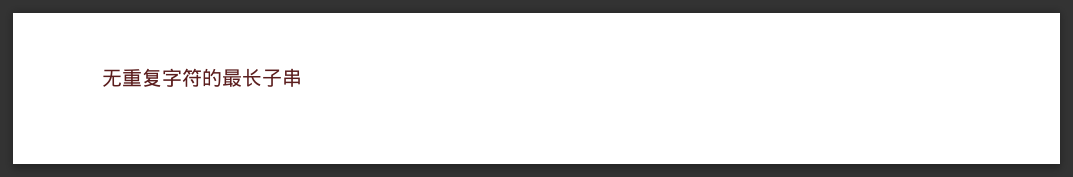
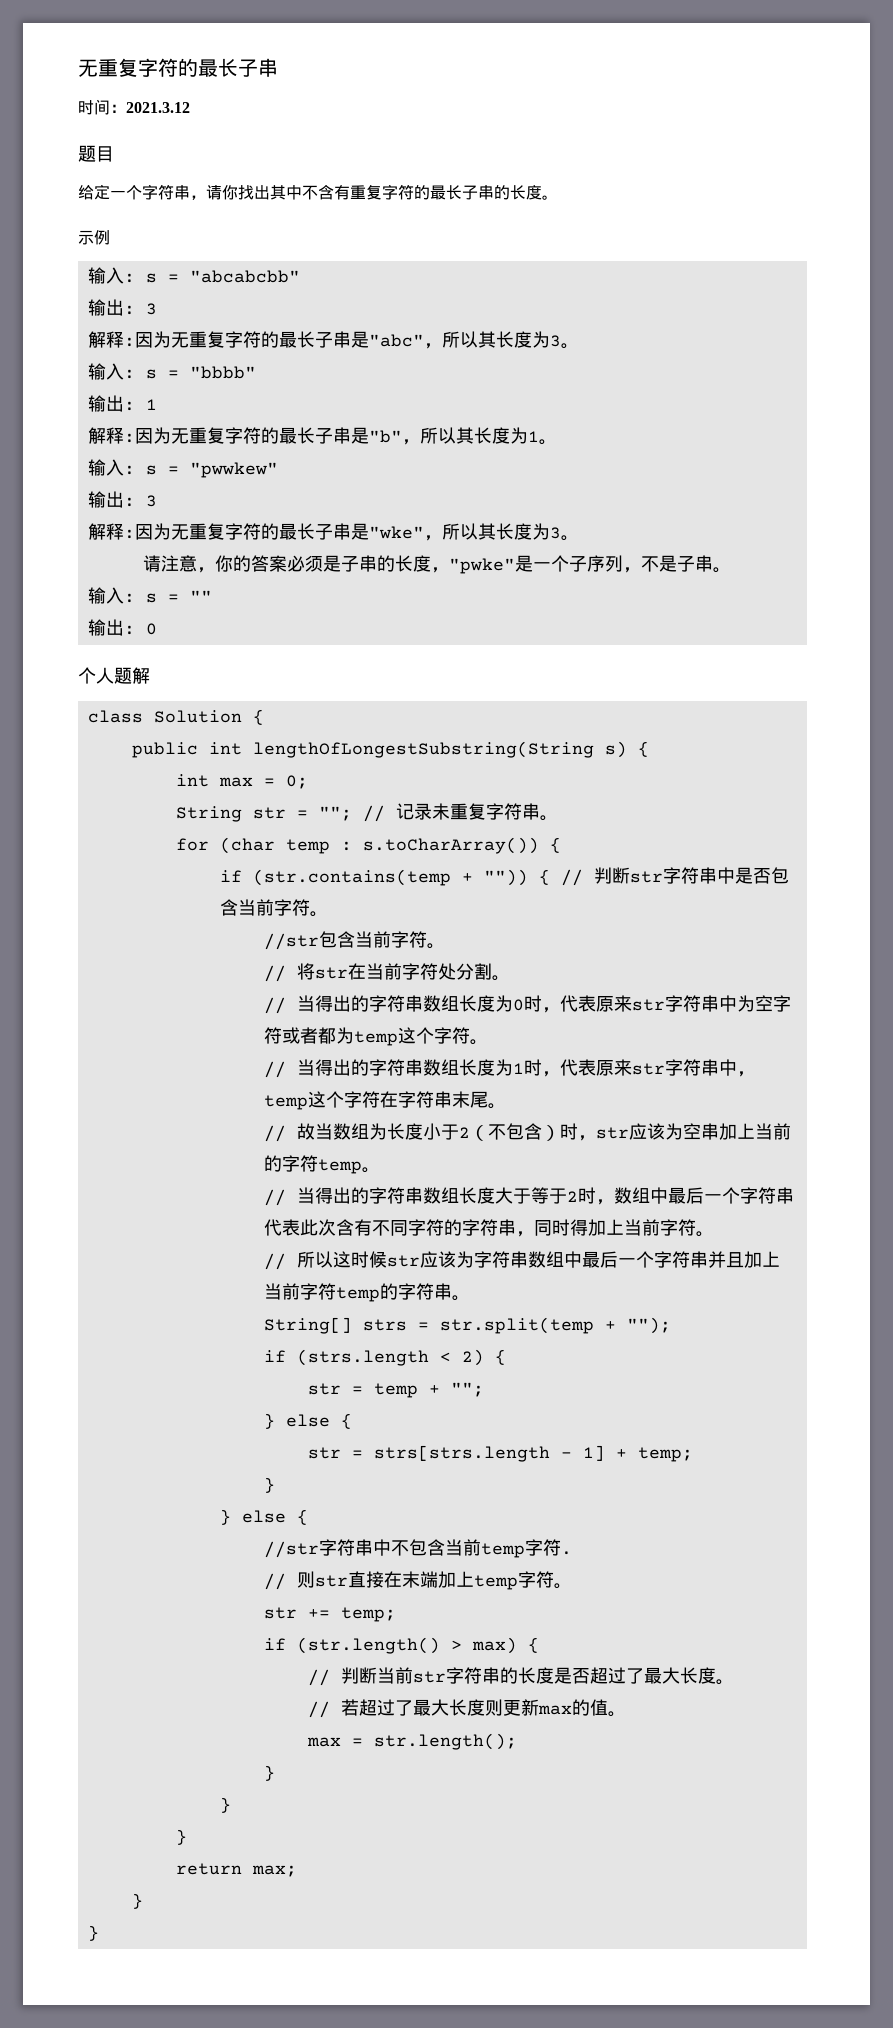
[102,68,302,87] 无重复字符的最长子串 -> [78,58,278,77] [78,99,190,115] [78,145,114,162] [78,184,558,200] [78,230,110,245] [87,267,300,284] [87,299,157,316] [87,331,579,349] [87,363,256,380] [87,395,157,412] [87,427,557,445] [87,459,278,478] [87,491,157,508] [87,523,579,541] [142,555,731,574] [87,587,212,604] [87,619,157,636] [78,667,150,684] [87,709,264,725] [131,741,649,758] [175,774,308,789] [175,803,558,822] [175,837,561,854] [219,867,789,886] [219,899,328,917] [263,931,445,950] [263,963,510,982] [263,995,791,1014] [263,1027,488,1046] [263,1059,755,1078] [263,1091,506,1110] [263,1123,791,1142] [263,1155,380,1174] [263,1187,794,1206] [263,1219,714,1237] [263,1251,780,1270] [263,1283,470,1302] [263,1317,671,1334] [263,1349,506,1366] [307,1382,484,1398] [263,1413,352,1429] [307,1445,693,1462] [263,1477,275,1493] [219,1509,308,1525] [263,1539,572,1558] [263,1571,572,1590] [263,1607,396,1622] [263,1637,539,1654] [307,1667,734,1686] [307,1699,626,1718] [306,1733,517,1750] [263,1765,275,1781] [219,1797,231,1813] [175,1829,187,1845] [175,1863,297,1877] [131,1893,143,1909] [87,1925,99,1941] 无重复字符的最长子串 // 时间：2021.3.12 // 题目 // 给定一个字符串，请你找出其中不含有重复字符的最长子串的长度。 // 示例 // 输入: s = "abcabcbb" // 输出: 3 // 解释:因为无重复字符的最长子串是"abc"，所以其长度为3。 // 输入: s = "bbbb" // 输出: 1 // 解释:因为无重复字符的最长子串是"b"，所以其长度为1。 // 输入: s = "pwwkew" // 输出: 3 // 解释:因为无重复字符的最长子串是"wke"，所以其长度为3。 // 请注意，你的答案必须是子串的长度，"pwke"是一个子序列，不是子串。 // 输入: s = "" // 输出: 0 // 个人题解 // class Solution { // public int lengthOfLongestSubstring(String s) { // int max = 0; // String str = ""; // 记录未重复字符串。 // for (char temp : s.toCharArray()) { // if (str.contains(temp + "")) { // 判断str字符串中是否包含当前字符。 // //str包含当前字符。 // // 将str在当前字符处分割。 // // 当得出的字符串数组长度为0时，代表原来str字符串中为空字符或者都为temp这个字符。 // // 当得出的字符串数组长度为1时，代表原来str字符串中，temp这个字符在字符串末尾。 // // 故当数组为长度小于2（不包含）时，str应该为空串加上当前的字符temp。 // // 当得出的字符串数组长度大于等于2时，数组中最后一个字符串代表此次含有不同字符的字符串，同时得加上当前字符。 // // 所以这时候str应该为字符串数组中最后一个字符串并且加上当前字符temp的字符串。 // String[] strs = str.split(temp + ""); // if (strs.length < 2) { // str = temp + ""; // } else { // str = strs[strs.length - 1] + temp; // } // } else { // //str字符串中不包含当前temp字符. // // 则str直接在末端加上temp字符。 // str += temp; // if (str.length() > max) { // // 判断当前str字符串的长度是否超过了最大长度。 // // 若超过了最大长度则更新max的值。 // max = str.length(); // } // } // } // return max; // } // }

